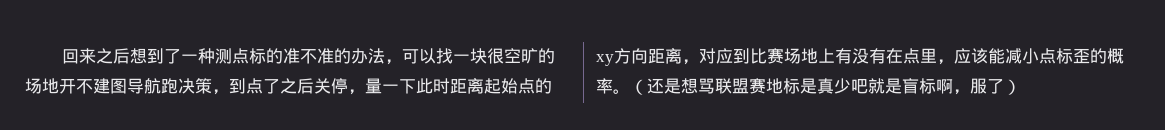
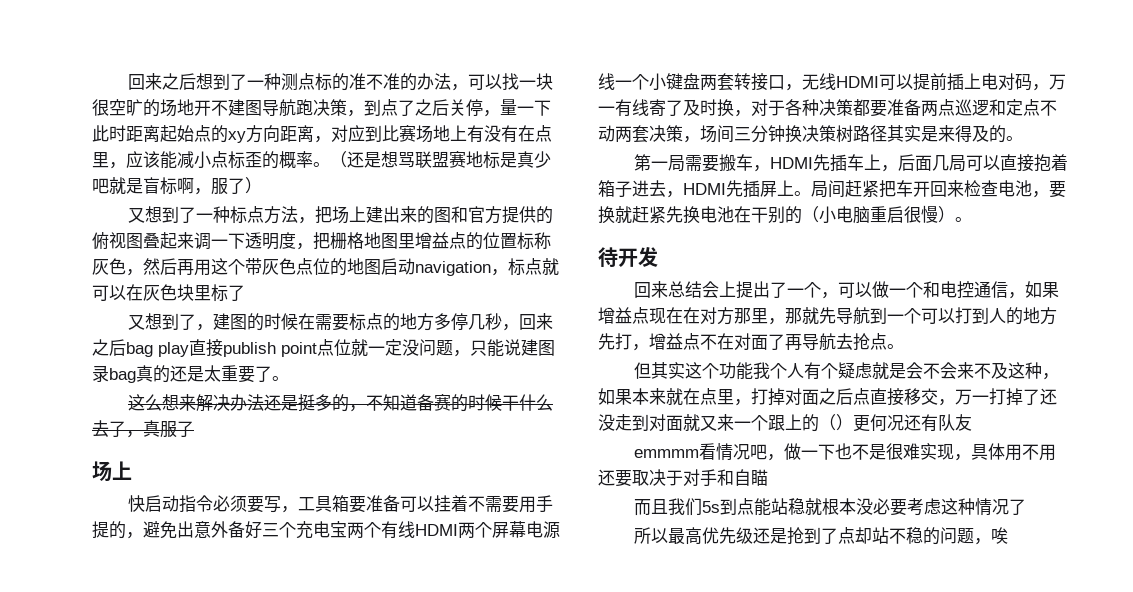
(1021, 87) none -> [127,206,553,224] [92,232,551,250] [92,258,559,276] [92,284,245,302] [127,313,553,331] [92,339,555,357] [92,365,289,383] [127,393,553,412] [92,420,194,438] [92,461,132,482] [127,495,553,513] [92,521,560,539] [598,73,1066,91] [598,99,1057,117] [598,125,1023,143] [633,154,1068,172] [598,180,1066,198] [598,205,972,224] [598,247,658,267] [633,281,1059,299] [598,307,1057,325] [598,333,904,351] [633,362,1059,380] [598,388,1057,406] [598,414,972,432] [633,443,1056,461] [598,469,768,487] [633,498,1026,516] [633,527,1008,545] // 又想到了一种标点方法，把场上建出来的图和官方提供的俯视图叠起来调一下透明度，把栅格地图里增益点的位置标称灰色，然后再用这个带灰色点位的地图启动navigation，标点就可以在灰色块里标了 // 又想到了，建图的时候在需要标点的地方多停几秒，回来之后bag play直接publish point点位就一定没问题，只能说建图录bag真的还是太重要了。 // 这么想来解决办法还是挺多的，不知道备赛的时候干什么去了，真服了 // 场上 // 快启动指令必须要写，工具箱要准备可以挂着不需要用手提的，避免出意外备好三个充电宝两个有线HDMI两个屏幕电源线一个小键盘两套转接口，无线HDMI可以提前插上电对码，万一有线寄了及时换，对于各种决策都要准备两点巡逻和定点不动两套决策，场间三分钟换决策树路径其实是来得及的。 // 第一局需要搬车，HDMI先插车上，后面几局可以直接抱着箱子进去，HDMI先插屏上。局间赶紧把车开回来检查电池，要换就赶紧先换电池在干别的（小电脑重启很慢）。 // 待开发 // 回来总结会上提出了一个，可以做一个和电控通信，如果增益点现在在对方那里，那就先导航到一个可以打到人的地方先打，增益点不在对面了再导航去抢点。 // 但其实这个功能我个人有个疑虑就是会不会来不及这种，如果本来就在点里，打掉对面之后点直接移交，万一打掉了还没走到对面就又来一个跟上的（）更何况还有队友 // emmmm看情况吧，做一下也不是很难实现，具体用不用还要取决于对手和自瞄 // 而且我们5s到点能站稳就根本没必要考虑这种情况了 // 所以最高优先级还是抢到了点却站不稳的问题，唉

